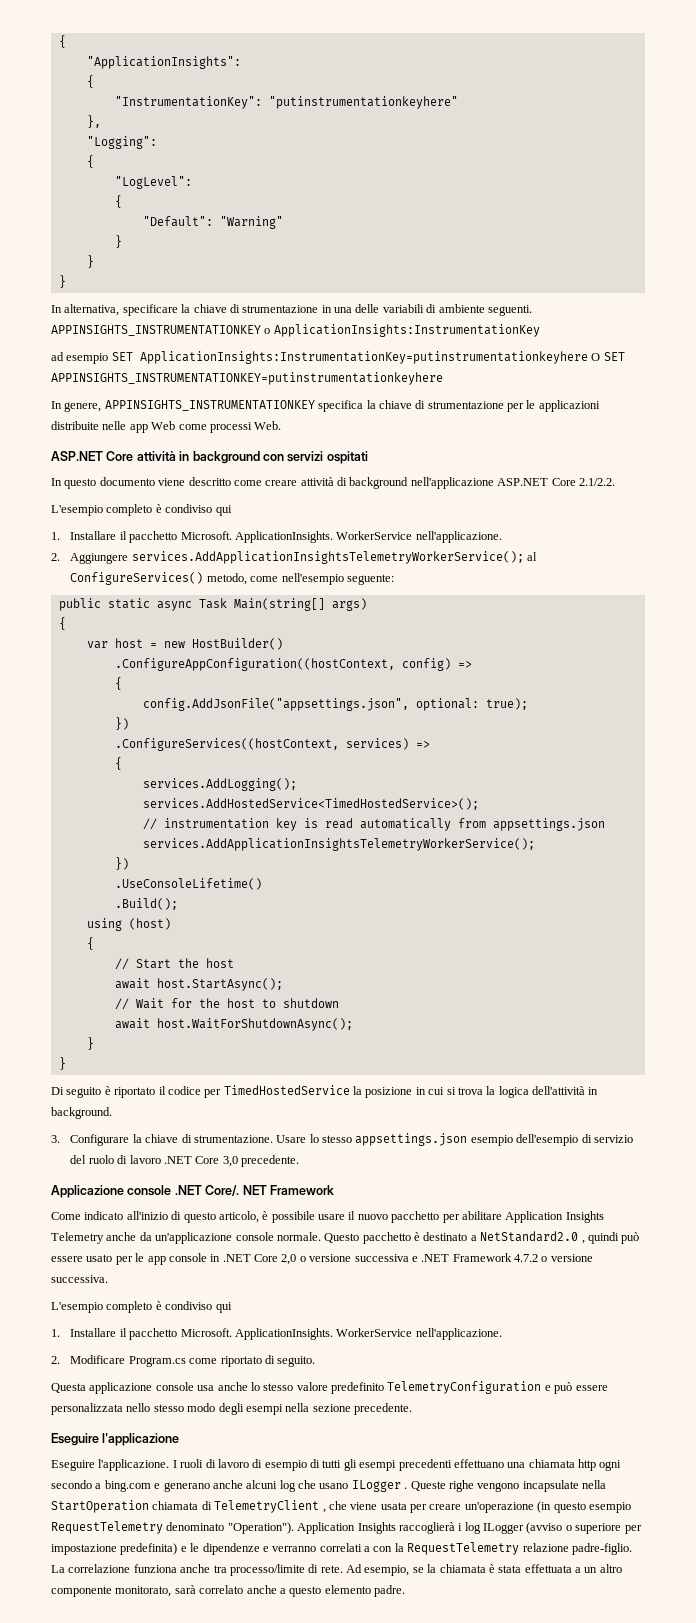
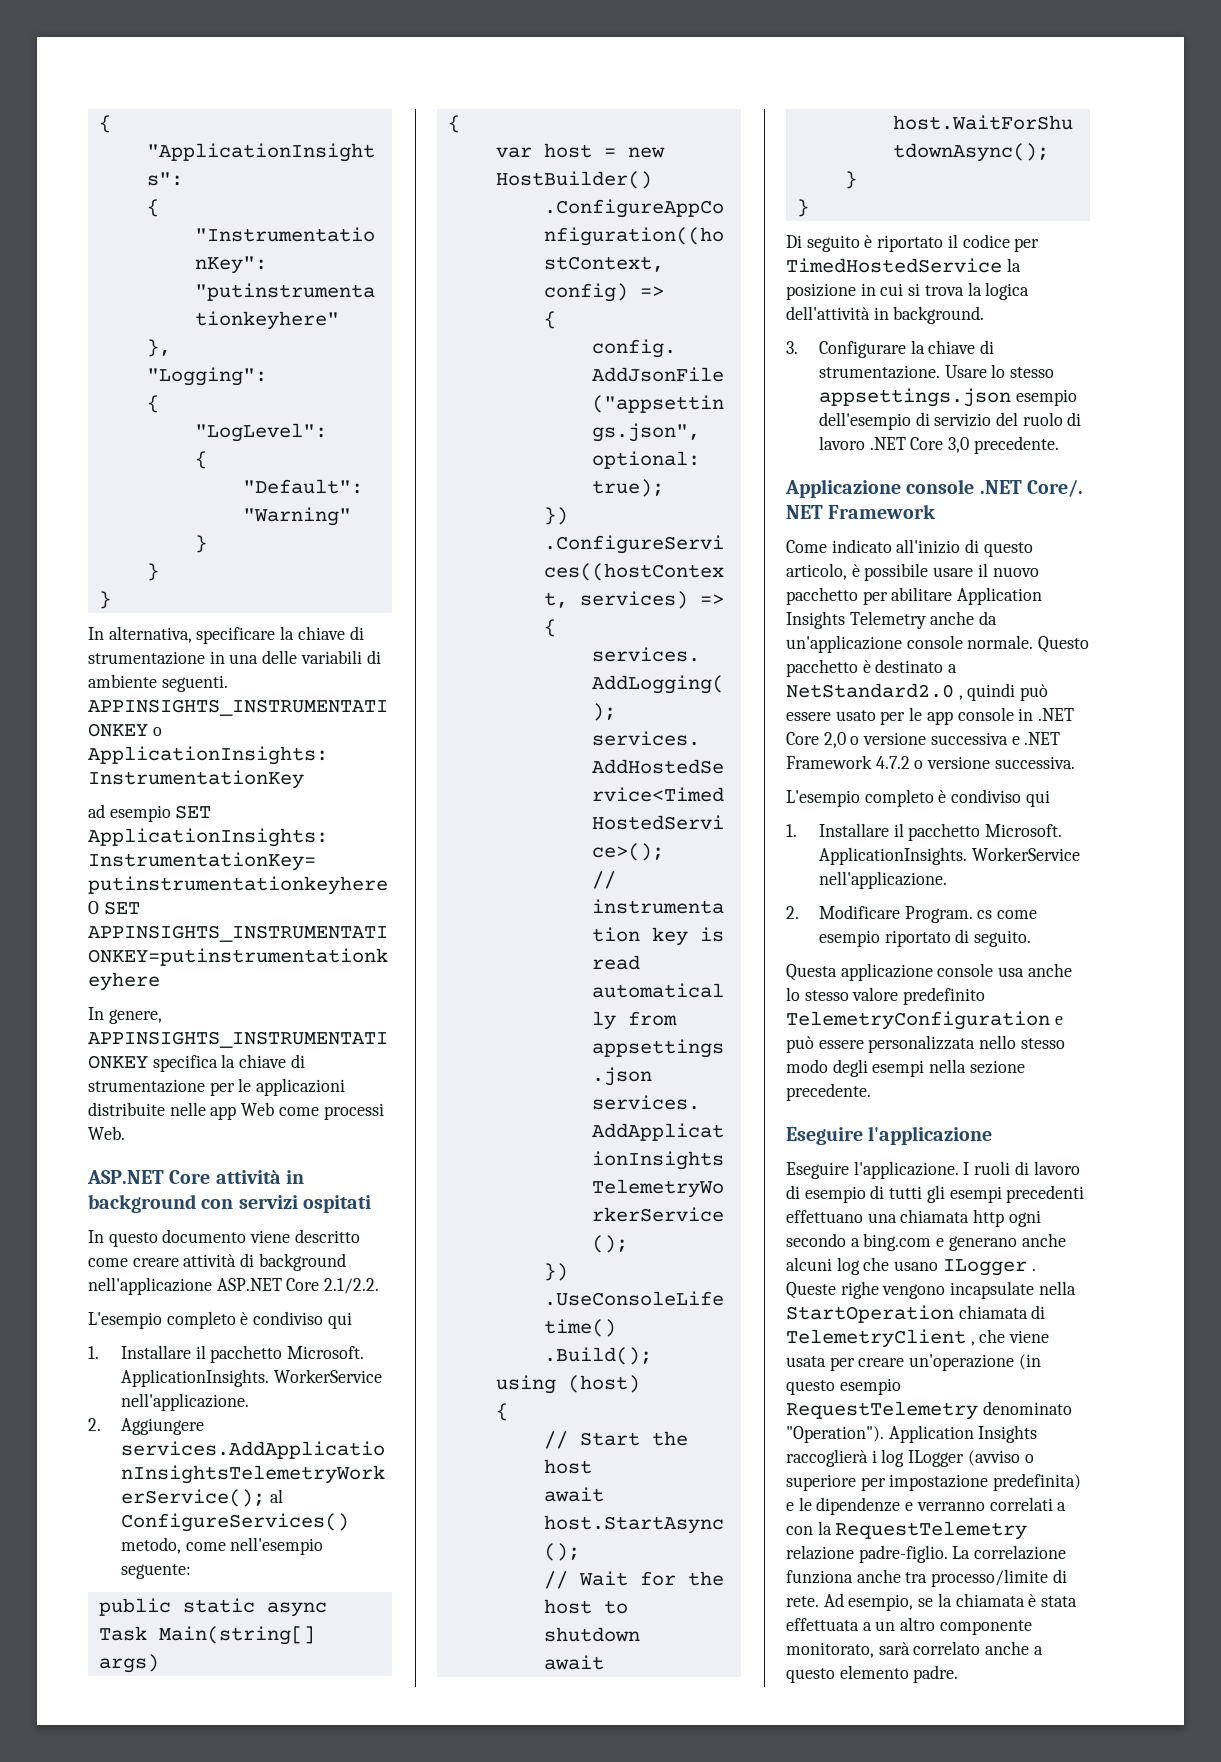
[128,1356,218,1367] Program.cs come -> [904,906,1038,923] [818,930,880,947] Program. cs come esempio

